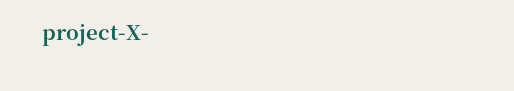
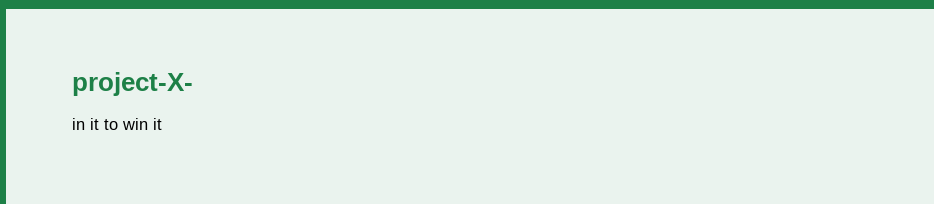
(149, 35) none -> [72,118,162,130] // in it to win it

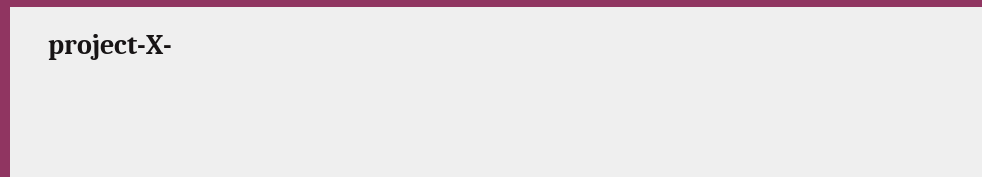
[72,118,162,130] // in it to win it -> (172, 47) none

